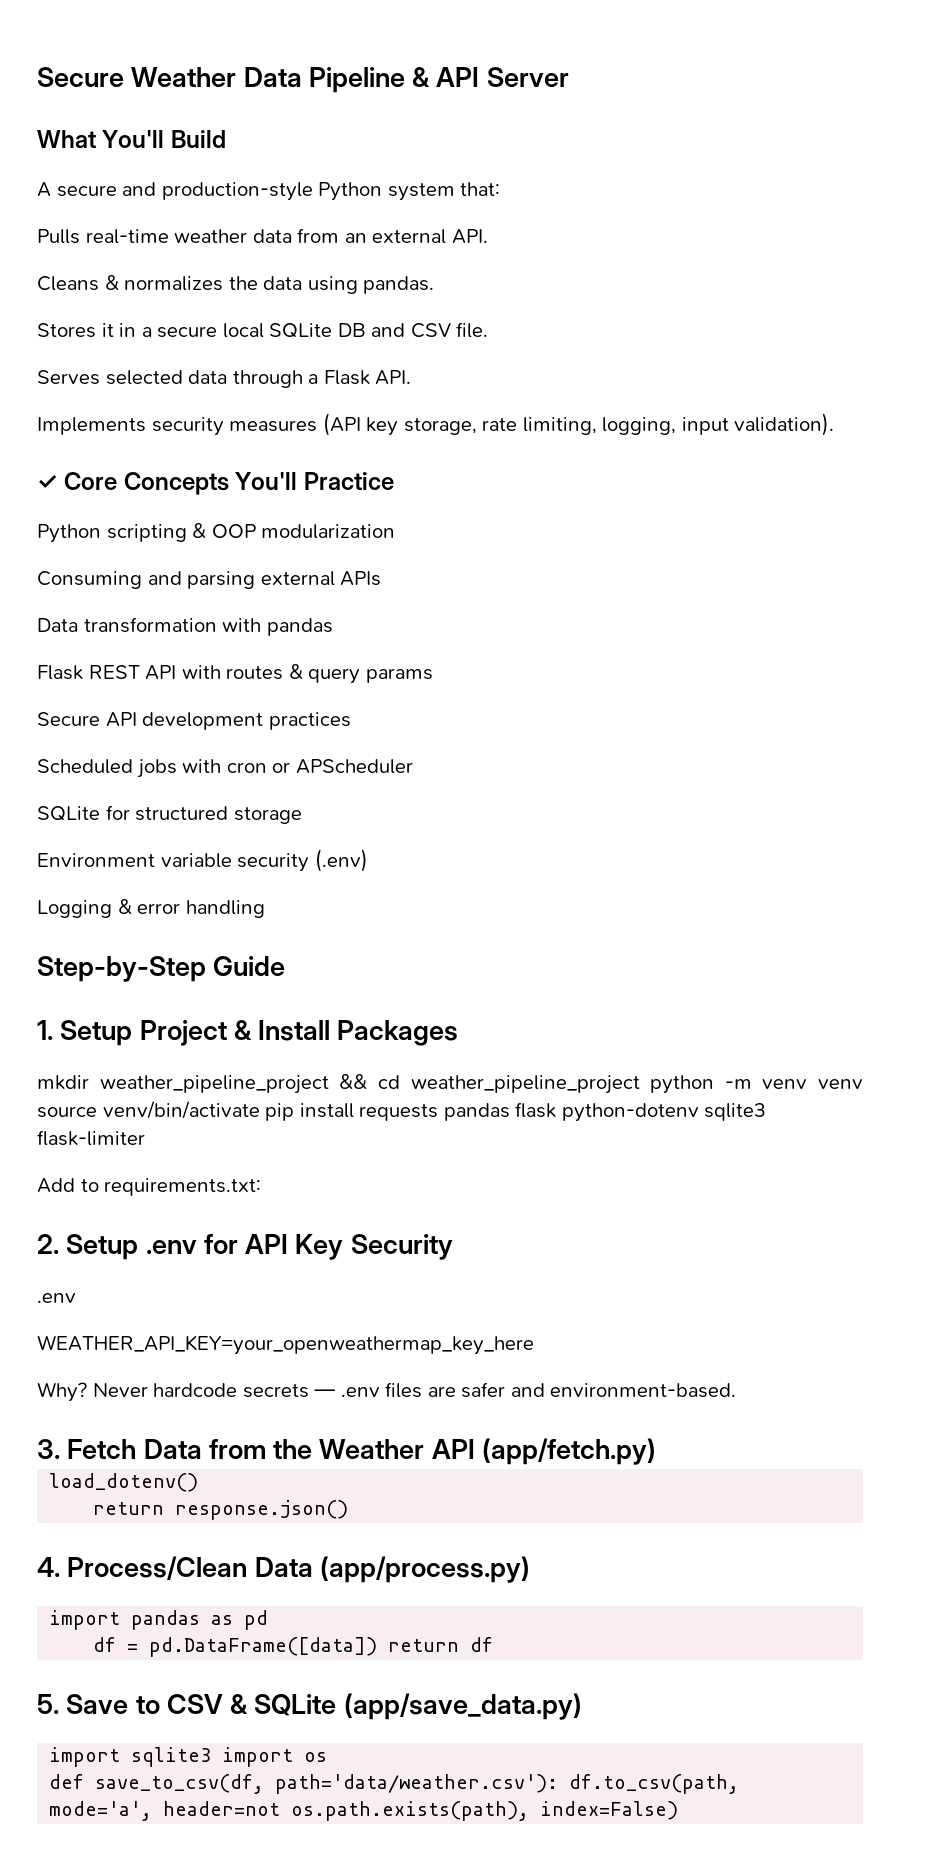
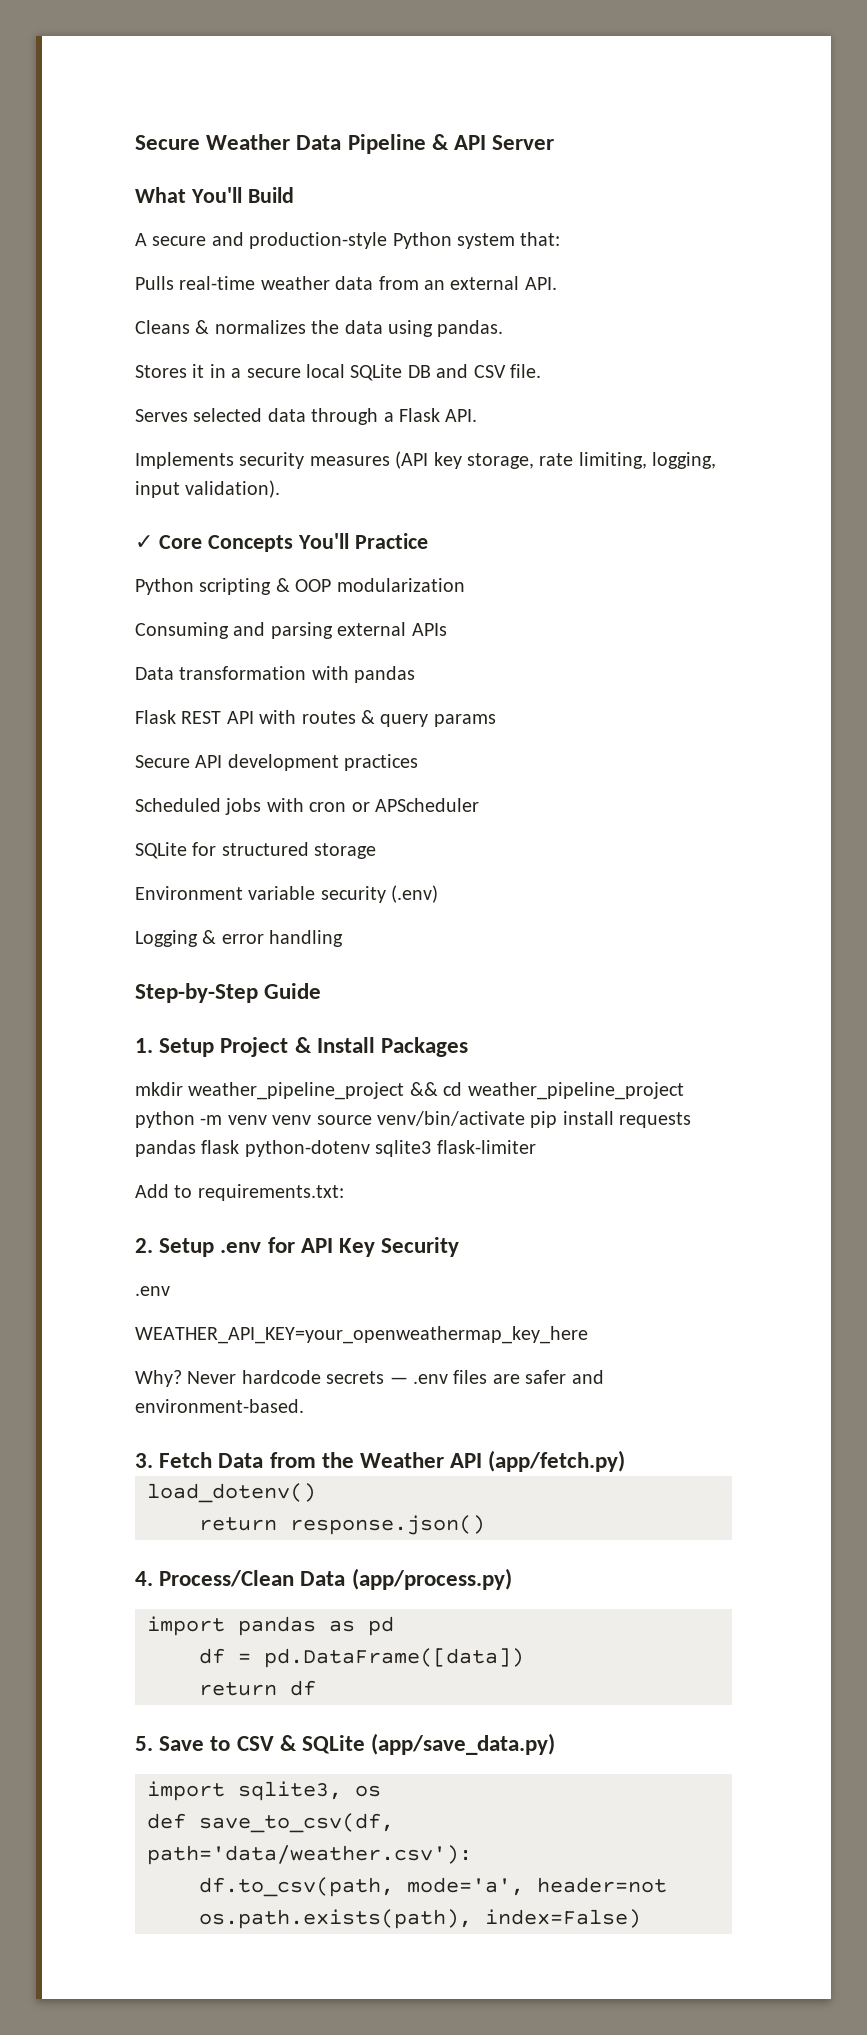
(378, 1647) none -> (524, 1658) //
[131,1747,294,1767] sqlite3 import -> [238,1781,342,1801] sqlite3,
(559, 1784) none -> (472, 1855) //

